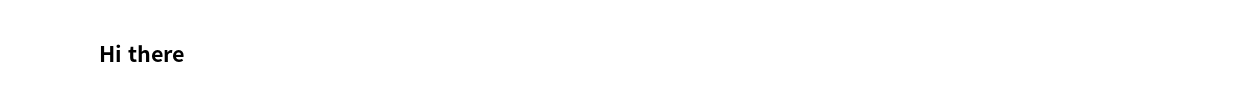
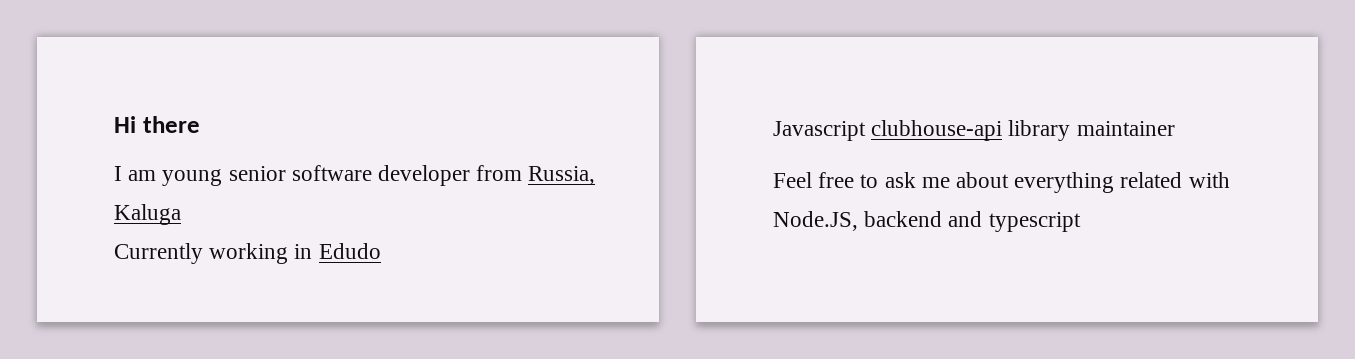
(184, 53) none -> [114,165,596,186] [114,204,181,225] [114,243,381,264] [773,120,1175,141] [773,172,1230,193] [773,211,1081,232] // I am young senior software developer from Russia, Kaluga // Currently working in Edudo // Javascript clubhouse-api library maintainer // Feel free to ask me about everything related with Node.JS, backend and typescript

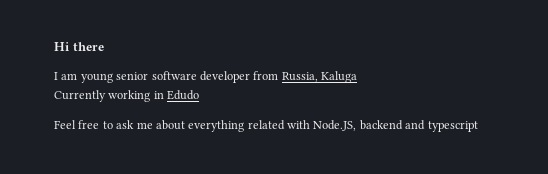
[773,120,1175,141] // Javascript clubhouse-api library maintainer -> (200, 95) none

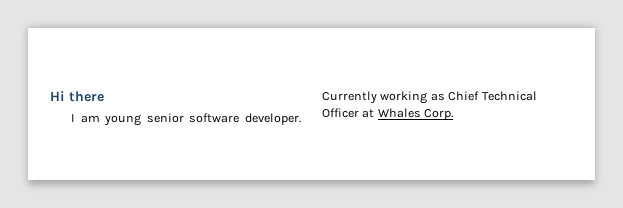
[199,71,357,83] [54,90,200,102] [54,120,478,132] developer from Russia, Kaluga // Currently working in Edudo // Feel free to ask me about everything related with Node.JS, backend and typescript -> [245,113,301,125] [322,91,537,104] [322,108,454,120] developer. Currently working as Chief Technical Officer at Whales Corp.

